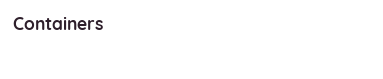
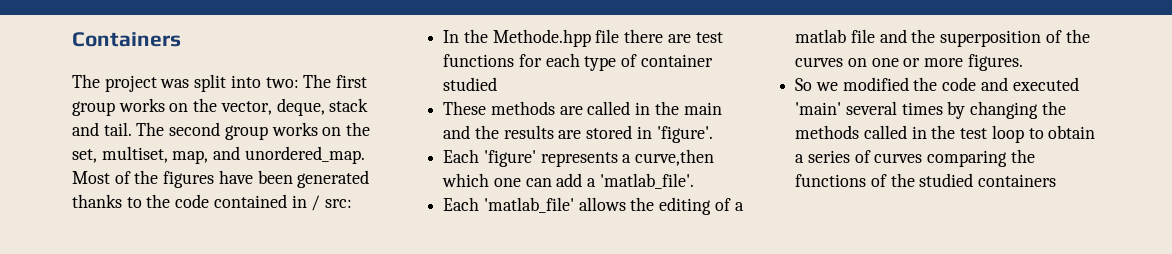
(103, 23) none -> [72,74,368,92] [72,98,369,116] [72,122,371,140] [72,146,365,164] [72,170,370,188] [72,194,353,211] [443,29,723,47] [443,53,713,71] [443,77,498,91] [443,101,722,115] [443,125,713,143] [443,149,715,167] [442,173,694,189] [443,197,744,215] [795,29,1090,47] [795,54,1023,71] [795,77,1079,91] [795,101,1066,119] [795,125,1096,143] [795,149,1035,167] [795,173,1057,187] // The project was split into two: The first group works on the vector, deque, stack and tail. The second group works on the set, multiset, map, and unordered_map. Most of the figures have been generated thanks to the code contained in / src: // In the Methode.hpp file there are test functions for each type of container studied // These methods are called in the main and the results are stored in 'figure'. // Each 'figure' represents a curve,then which one can add a 'matlab_file'. // Each 'matlab_file' allows the editing of a matlab file and the superposition of the curves on one or more figures. // So we modified the code and executed 'main' several times by changing the methods called in the test loop to obtain a series of curves comparing the functions of the studied containers

